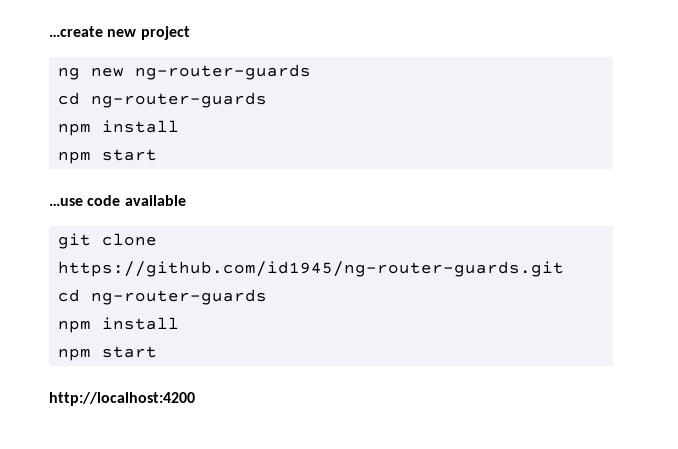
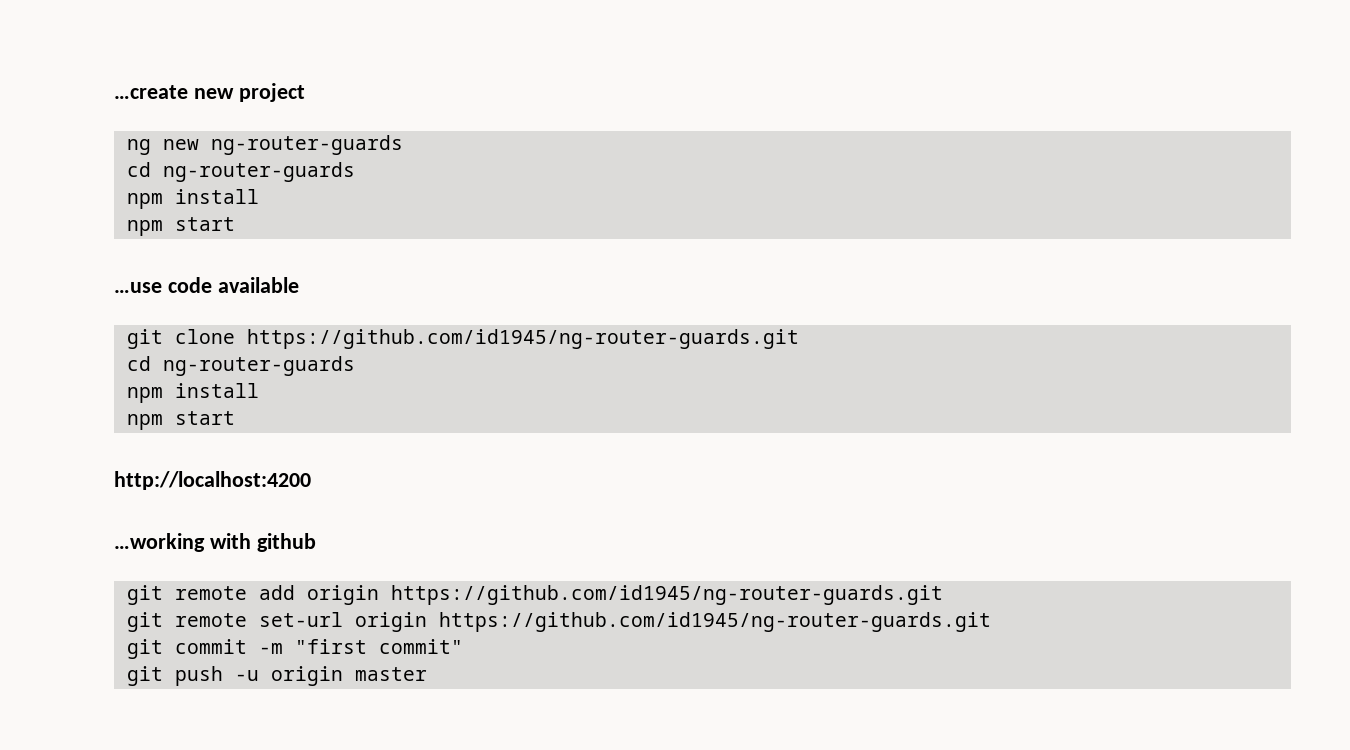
(195, 399) none -> [114,533,316,552] [126,585,943,605] [126,612,991,632] [126,639,463,659] [126,666,427,686] // …working with github // git remote add origin https://github.com/id1945/ng-router-guards.git // git remote set-url origin https://github.com/id1945/ng-router-guards.git // git commit -m "first commit" // git push -u origin master

